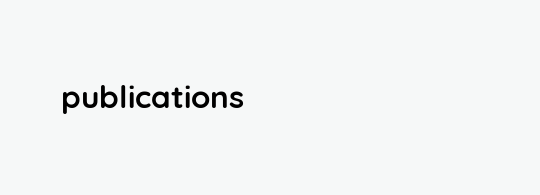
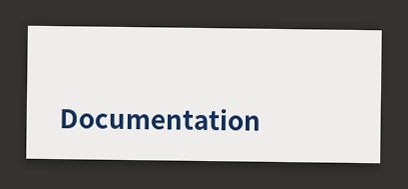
[61,85,244,114] publications -> [59,106,261,131] Documentation

